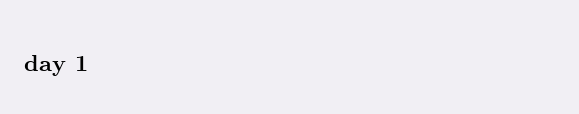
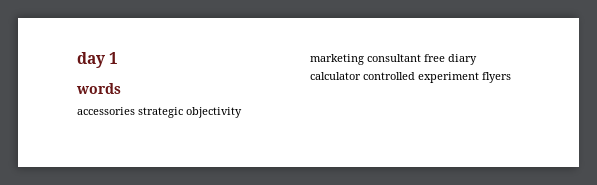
(88, 63) none -> [76,83,121,94] [77,107,242,118] [310,54,477,65] [310,72,511,83] // words // accessories strategic objectivity marketing consultant free diary calculator controlled experiment flyers

